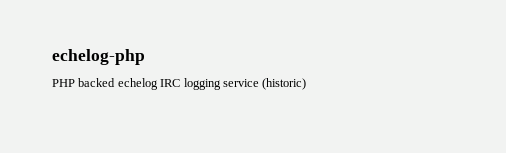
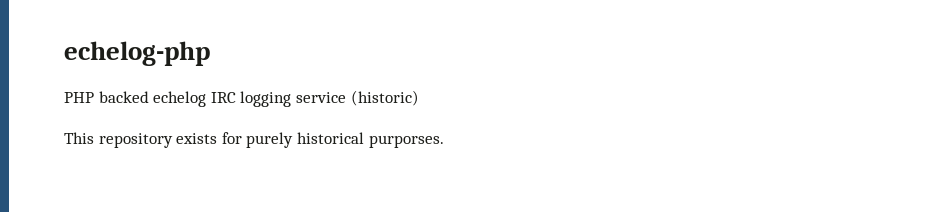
(307, 84) none -> [64,132,444,148] // This repository exists for purely historical purporses.

